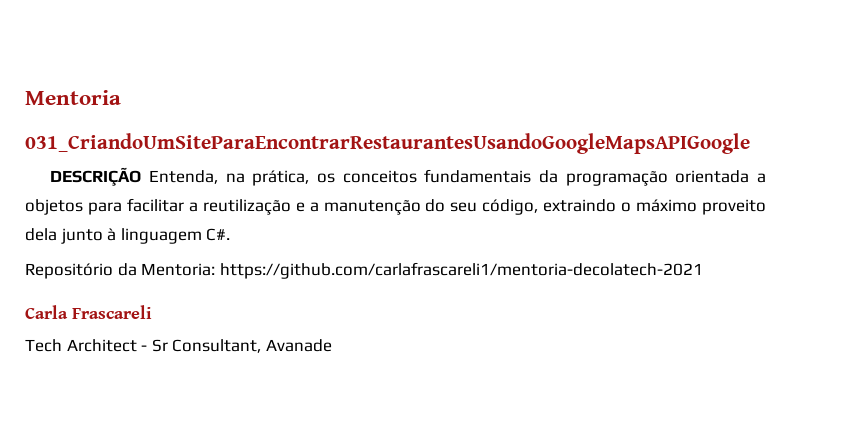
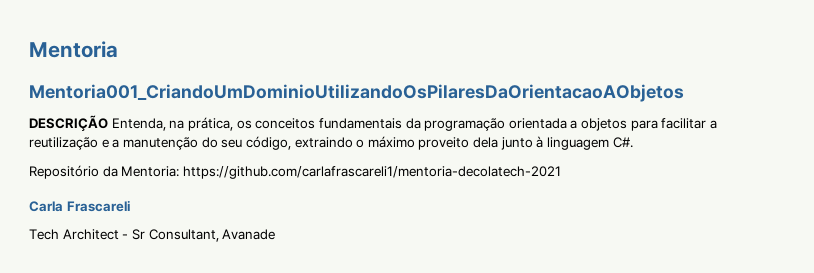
[25,133,750,154] 031_CriandoUmSiteParaEncontrarRestaurantesUsandoGoogleMapsAPIGoogle -> [29,84,684,102] Mentoria001_CriandoUmDominioUtilizandoOsPilaresDaOrientacaoAObjetos

